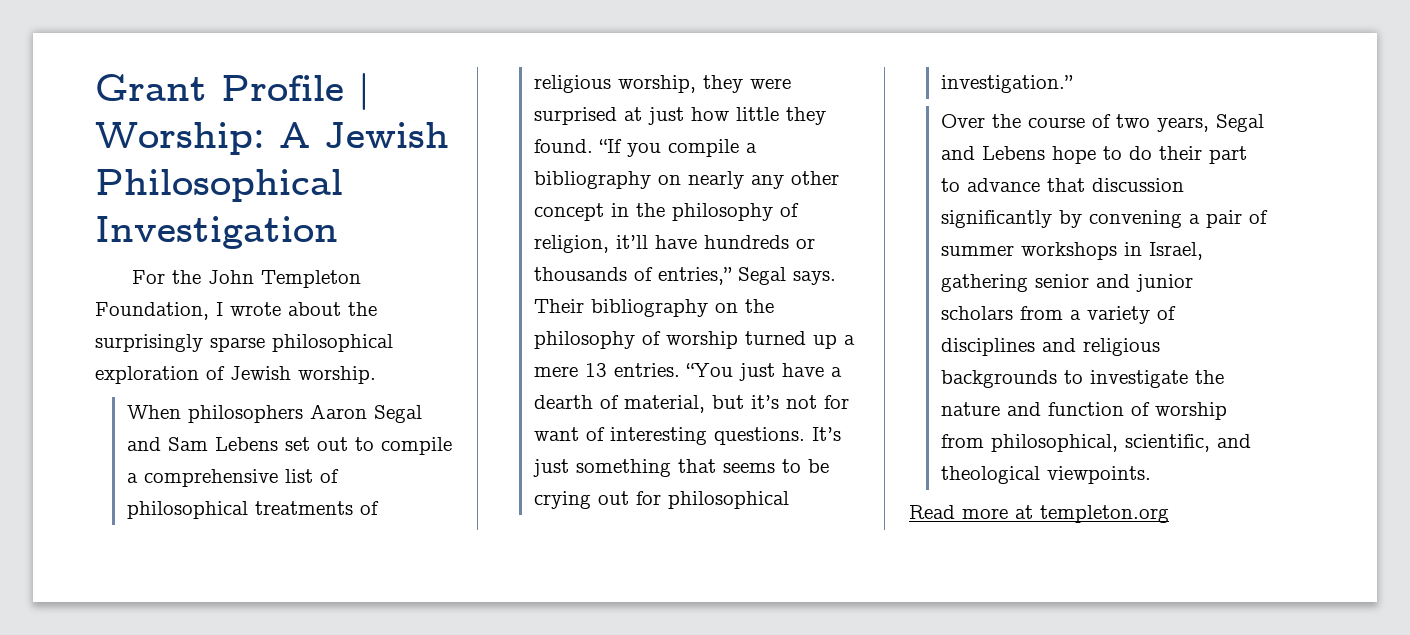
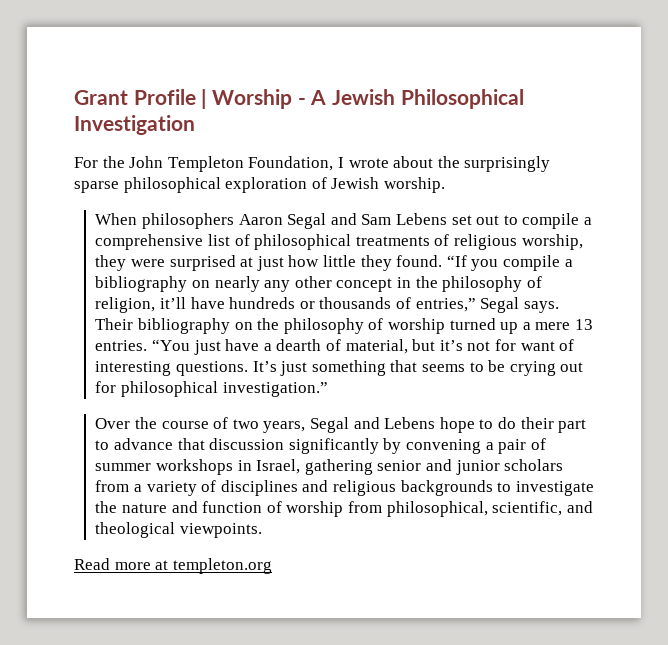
[95,122,265,155] Worship: -> [212,89,306,109] Worship -

